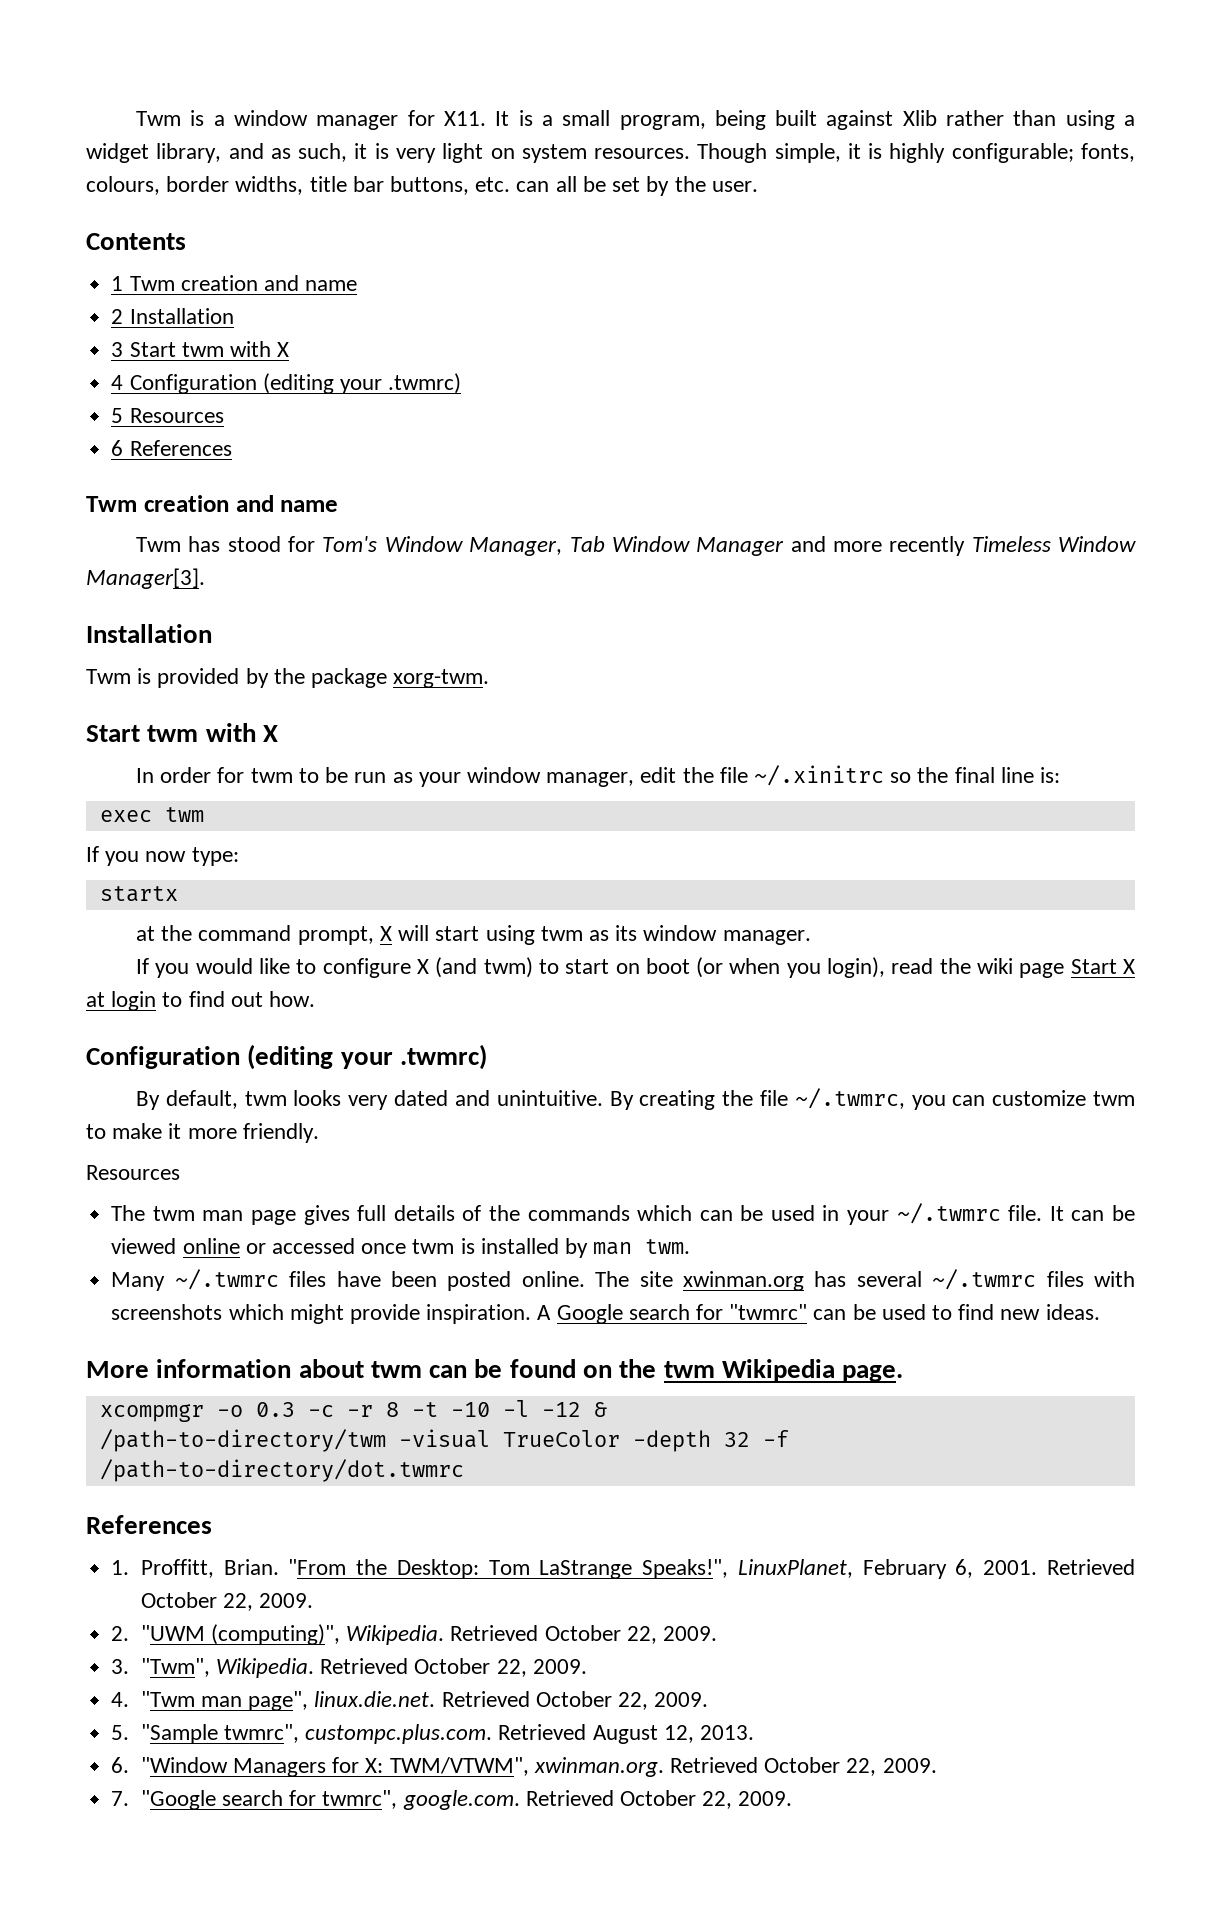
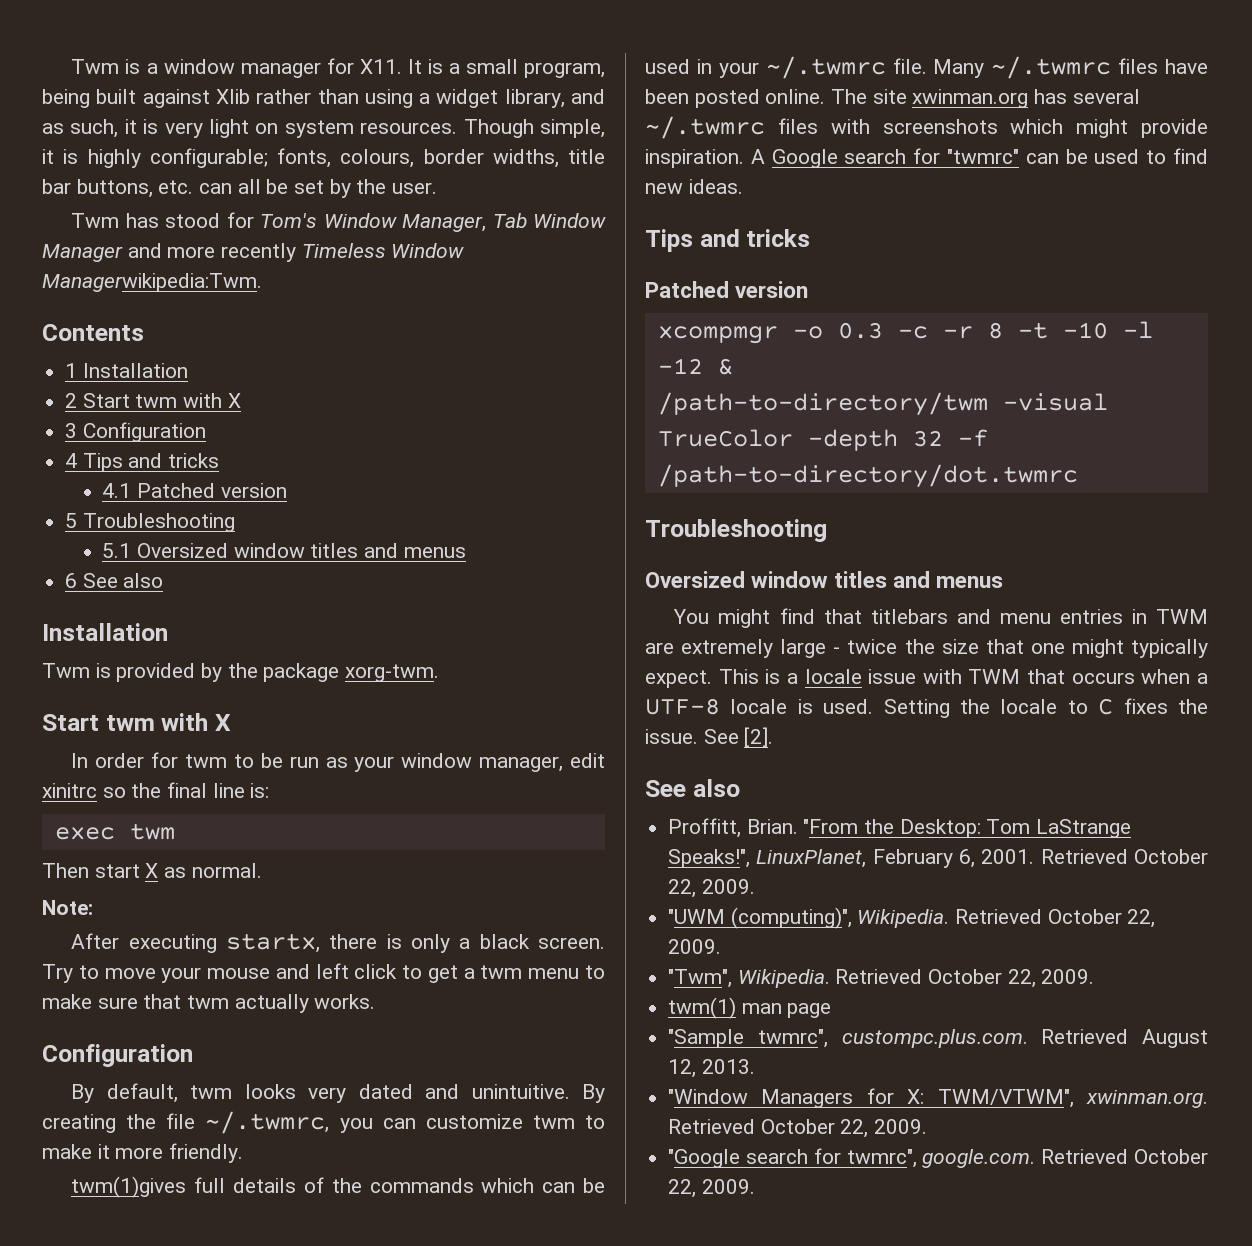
[86,233,186,250] [111,275,358,291] [111,308,234,324] [111,341,290,357] [111,373,462,394] [111,408,224,423] [111,440,232,456] [86,495,339,512] // Contents // 1 Twm creation and name // 2 Installation // 3 Start twm with X // 4 Configuration (editing your .twmrc) // 5 Resources // 6 References // Twm creation and name -> (438, 188) none
[86,568,205,589] Manager[3]. -> [42,273,262,292] [42,324,144,341] [65,363,188,378] [65,393,241,408] [65,422,206,442] [65,453,220,472] [102,483,287,498] [65,513,235,532] [102,543,466,558] [65,573,164,588] Managerwikipedia:Twm. // Contents // 1 Installation // 2 Start twm with X // 3 Configuration // 4 Tips and tricks // 4.1 Patched version // 5 Troubleshooting // 5.1 Oversized window titles and menus // 6 See also
[682,765,884,786] the file ~/.xinitrc -> [42,783,97,798] xinitrc
[86,846,239,866] [99,886,178,902] [136,925,811,945] [136,957,1135,978] [86,991,316,1011] [86,1044,487,1070] If you now type: // startx // at the command prompt, X will start using twm as its window manager. // If you would like to configure X (and twm) to start on boot (or when you login), read the wiki page Start X at login to find out how. // Configuration (editing your .twmrc) -> [42,863,262,878] [42,900,93,915] [71,933,605,953] [42,963,605,983] [42,994,376,1013] [42,1044,193,1067] Then start X as normal. // Note: // After executing startx, there is only a black screen. Try to move your mouse and left click to get a twm menu to make sure that twm actually works. // Configuration
[86,1165,180,1180] [111,1205,350,1225] Resources // The twm man page gives -> [71,1176,187,1198] twm(1)gives
[1049,1205,1136,1221] [111,1238,691,1258] It can be viewed online or accessed once twm is installed by man twm. // -> (927, 66) none
[86,1359,904,1382] More information about twm can be found on the twm Wikipedia page. -> [645,229,811,252] [645,281,809,298] Tips and tricks // Patched version
[86,1515,212,1534] [111,1560,130,1575] References // 1. -> [645,519,827,542] [645,571,1004,588] [673,608,1208,628] [645,639,1208,658] [645,669,1208,688] [645,698,1208,718] [645,727,774,747] [645,779,740,797] Troubleshooting // Oversized window titles and menus // You might find that titlebars and menu entries in TWM are extremely large - twice the size that one might typically expect. This is a locale issue with TWM that occurs when a UTF-8 locale is used. Setting the locale to C fixes the issue. See [2]. // See also //
[111,1626,130,1641] 2. -> (755, 886) none
[111,1659,130,1674] 3. -> (722, 946) none
[111,1691,709,1711] [111,1725,130,1740] 4. "Twm man page", linux.die.net. Retrieved October 22, 2009. // 5. -> [668,997,832,1019] twm(1) man page //
[111,1757,130,1773] 6. -> (755, 1066) none
[111,1791,130,1806] 7. -> (928, 1126) none

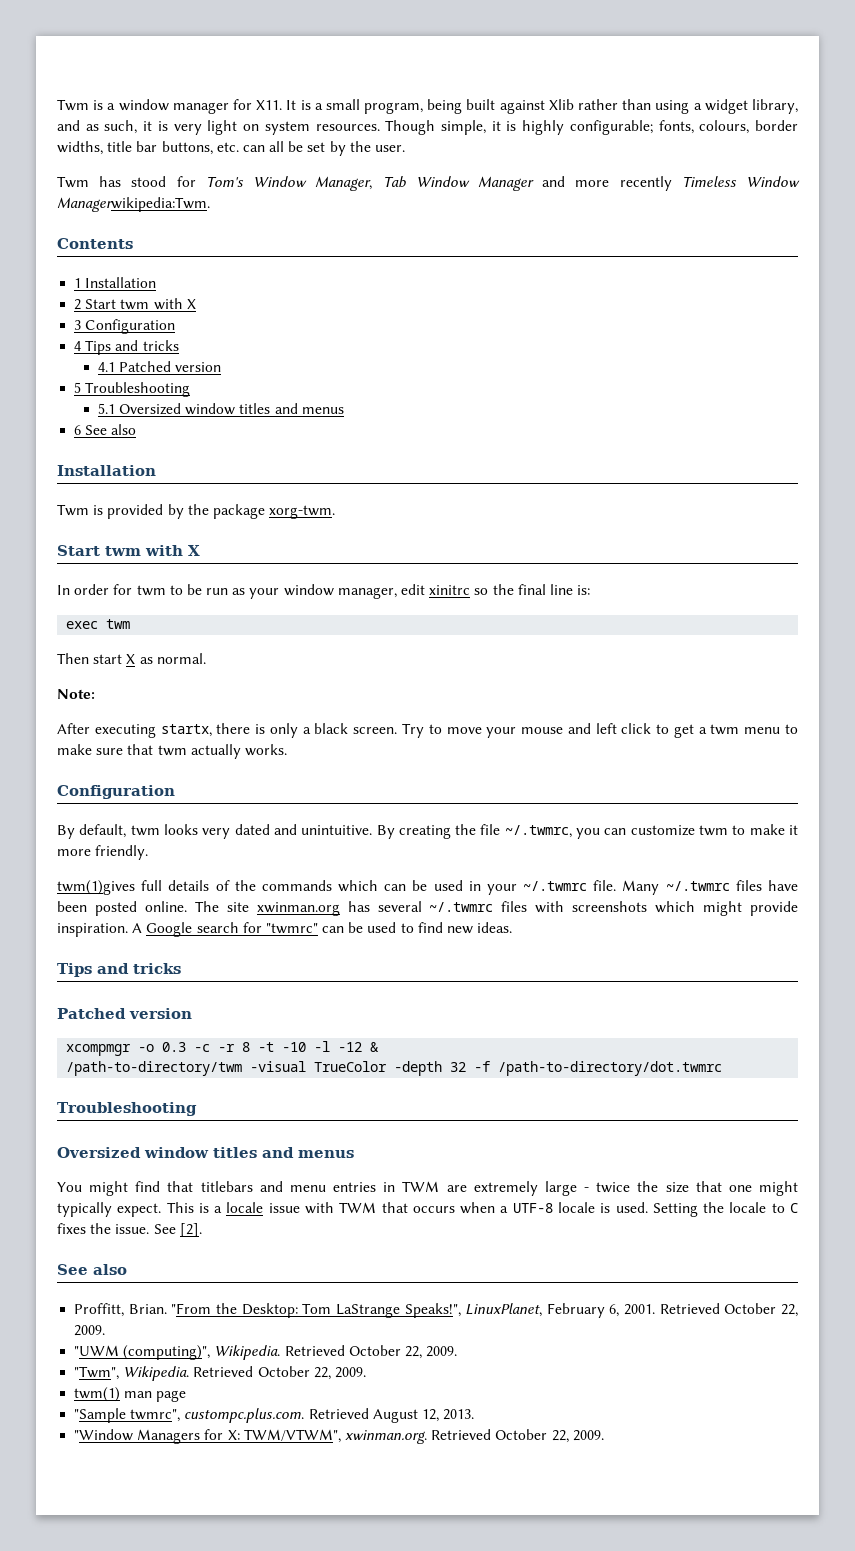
[668,1148,1208,1168] [668,1179,755,1198] // "Google search for twmrc", google.com. Retrieved October 22, 2009. -> (604, 1435) none

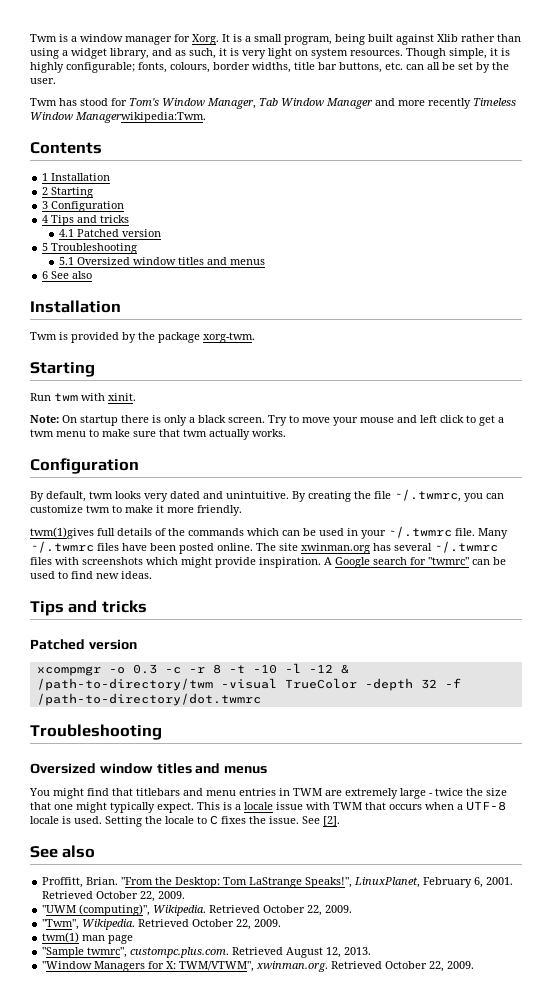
[256,100,283,110] X11. -> [192,34,219,45] Xorg.
[85,298,196,310] Start twm with X -> [51,187,94,198] Starting
[57,545,200,556] [57,584,591,599] [66,619,131,629] [57,653,206,664] [57,689,95,699] [57,723,212,738] Start twm with X // In order for twm to be run as your window manager, edit xinitrc so the final line is: // exec twm // Then start X as normal. // Note: // After executing startx, -> [30,362,95,377] [30,393,136,401] [30,415,118,426] Starting // Run twm with xinit. // Note: On startup

